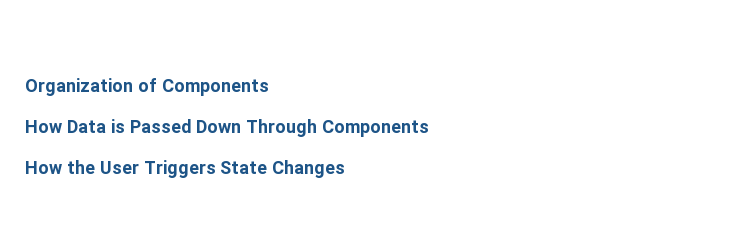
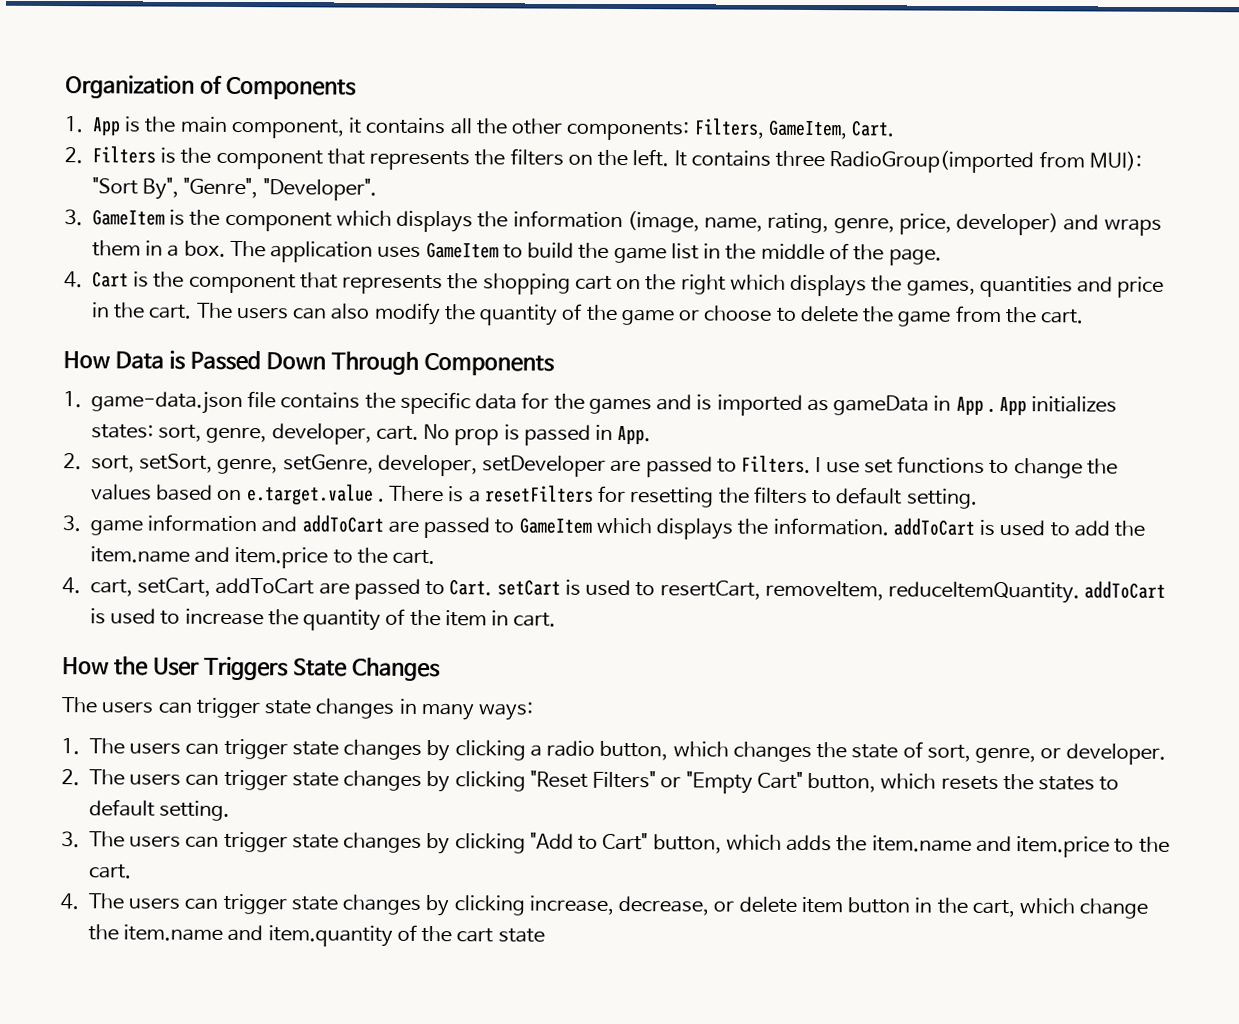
(269, 87) none -> [64,116,896,141] [64,146,1142,174] [91,177,377,201] [64,209,1162,236] [91,240,942,266] [64,271,1165,298] [91,302,1085,327] // 1. App is the main component, it contains all the other components: Filters, GameItem, Cart. // 2. Filters is the component that represents the filters on the left. It contains three RadioGroup(imported from MUI): "Sort By", "Genre", "Developer". // 3. GameItem is the component which displays the information (image, name, rating, genre, price, developer) and wraps them in a box. The application uses GameItem to build the game list in the middle of the page. // 4. Cart is the component that represents the shopping cart on the right which displays the games, quantities and price in the cart. The users can also modify the quantity of the game or choose to delete the game from the cart.
(430, 128) none -> [63,391,1118,416] [90,423,652,446] [63,453,1118,479] [90,484,978,509] [62,514,1146,540] [89,546,436,569] [62,577,1167,604] [89,608,557,631] // 1. game-data.json file contains the specific data for the games and is imported as gameData in App . App initializes states: sort, genre, developer, cart. No prop is passed in App. // 2. sort, setSort, genre, setGenre, developer, setDeveloper are passed to Filters. I use set functions to change the values based on e.target.value . There is a resetFilters for resetting the filters to default setting. // 3. game information and addToCart are passed to GameItem which displays the information. addToCart is used to add the item.name and item.price to the cart. // 4. cart, setCart, addToCart are passed to Cart. setCart is used to resertCart, removeItem, reduceItemQuantity. addToCart is used to increase the quantity of the item in cart.
(346, 169) none -> [61,697,535,721] [61,738,1166,765] [61,769,1120,794] [88,799,230,821] [61,831,1170,858] [88,864,132,879] [60,893,1149,919] [87,924,545,947] // The users can trigger state changes in many ways: // 1. The users can trigger state changes by clicking a radio button, which changes the state of sort, genre, or developer. // 2. The users can trigger state changes by clicking "Reset Filters" or "Empty Cart" button, which resets the states to default setting. // 3. The users can trigger state changes by clicking "Add to Cart" button, which adds the item.name and item.price to the cart. // 4. The users can trigger state changes by clicking increase, decrease, or delete item button in the cart, which change the item.name and item.quantity of the cart state

